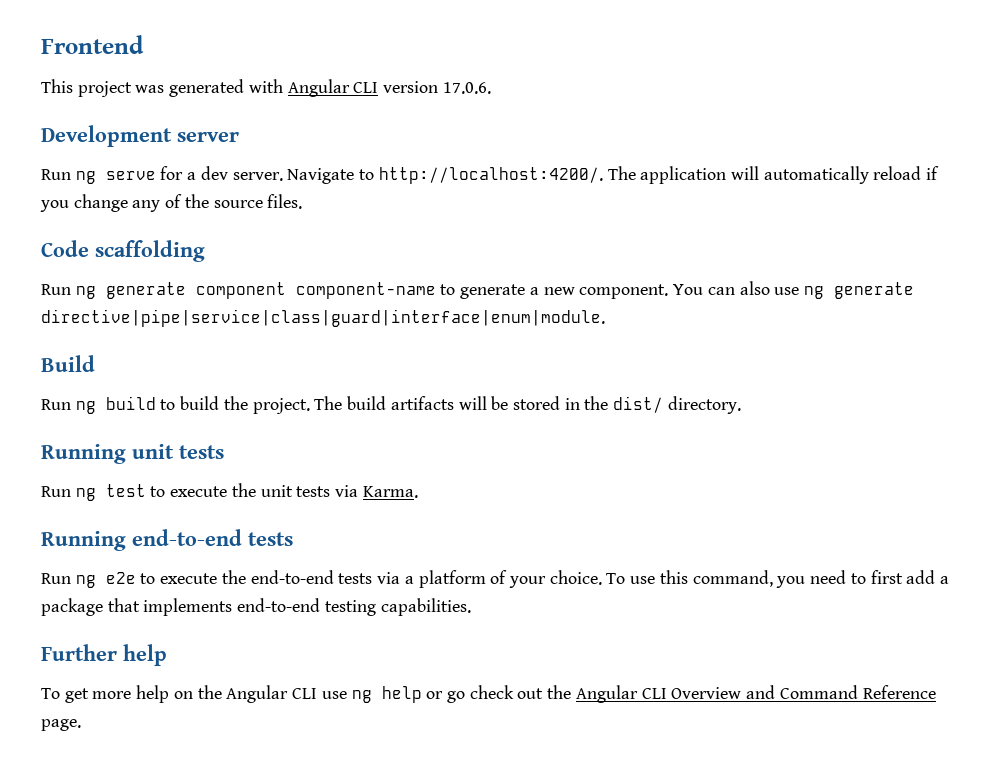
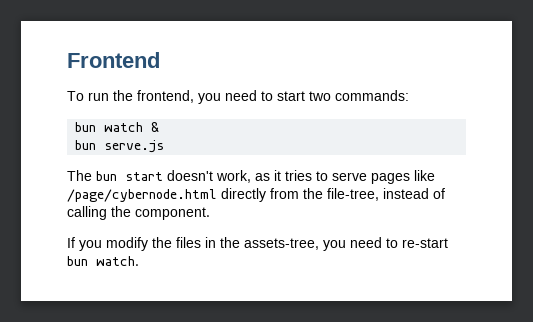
[41,79,491,97] [41,125,239,147] [41,166,940,184] [40,194,303,212] [41,240,205,262] [41,281,914,299] [41,309,605,327] [41,355,95,372] [41,396,741,414] [41,444,224,464] [41,483,418,501] [41,529,293,551] [41,570,949,588] [41,598,471,616] [41,644,167,666] [41,685,936,703] [41,719,81,731] This project was generated with Angular CLI version 17.0.6. // Development server // Run ng serve for a dev server. Navigate to http://localhost:4200/. The application will automatically reload if you change any of the source files. // Code scaffolding // Run ng generate component component-name to generate a new component. You can also use ng generate directive|pipe|service|class|guard|interface|enum|module. // Build // Run ng build to build the project. The build artifacts will be stored in the dist/ directory. // Running unit tests // Run ng test to execute the unit tests via Karma. // Running end-to-end tests // Run ng e2e to execute the end-to-end tests via a platform of your choice. To use this command, you need to first add a package that implements end-to-end testing capabilities. // Further help // To get more help on the Angular CLI use ng help or go check out the Angular CLI Overview and Command Reference page. -> [67,90,409,104] [75,122,160,132] [75,140,165,153] [67,170,435,184] [67,188,445,202] [67,206,210,220] [67,237,448,251] [67,256,139,266] To run the frontend, you need to start two commands: // bun watch & // bun serve.js // The bun start doesn't work, as it tries to serve pages like /page/cybernode.html directly from the file-tree, instead of calling the component. // If you modify the files in the assets-tree, you need to re-start bun watch.

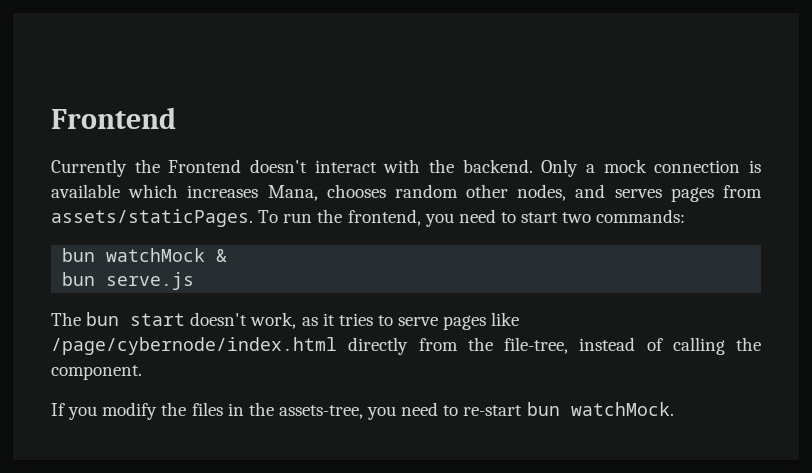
(160, 60) none -> [51,159,761,177] [51,184,762,202] [51,209,253,227] Currently the Frontend doesn't interact with the backend. Only a mock connection is available which increases Mana, chooses random other nodes, and serves pages from assets/staticPages.
[104,122,144,132] watch -> [106,248,206,262] watchMock
[67,189,217,202] /page/cybernode.html -> [51,337,337,355] /page/cybernode/index.html
[96,256,139,266] watch. -> [570,402,674,416] watchMock.

